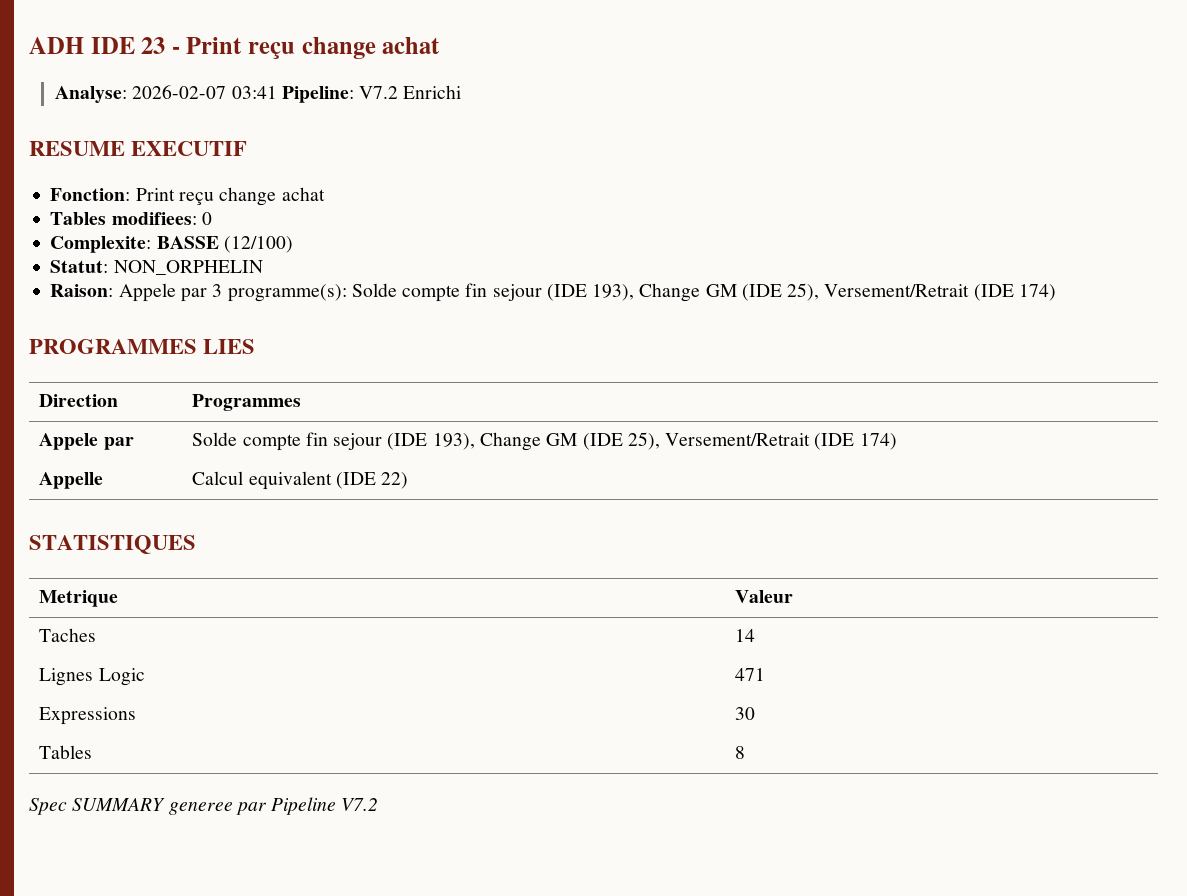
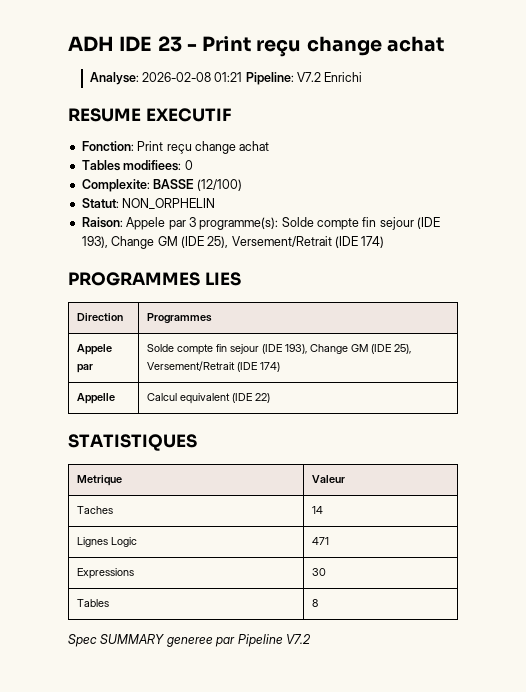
[132,85,277,99] 2026-02-07 03:41 -> [141,72,243,82] 2026-02-08 01:21

